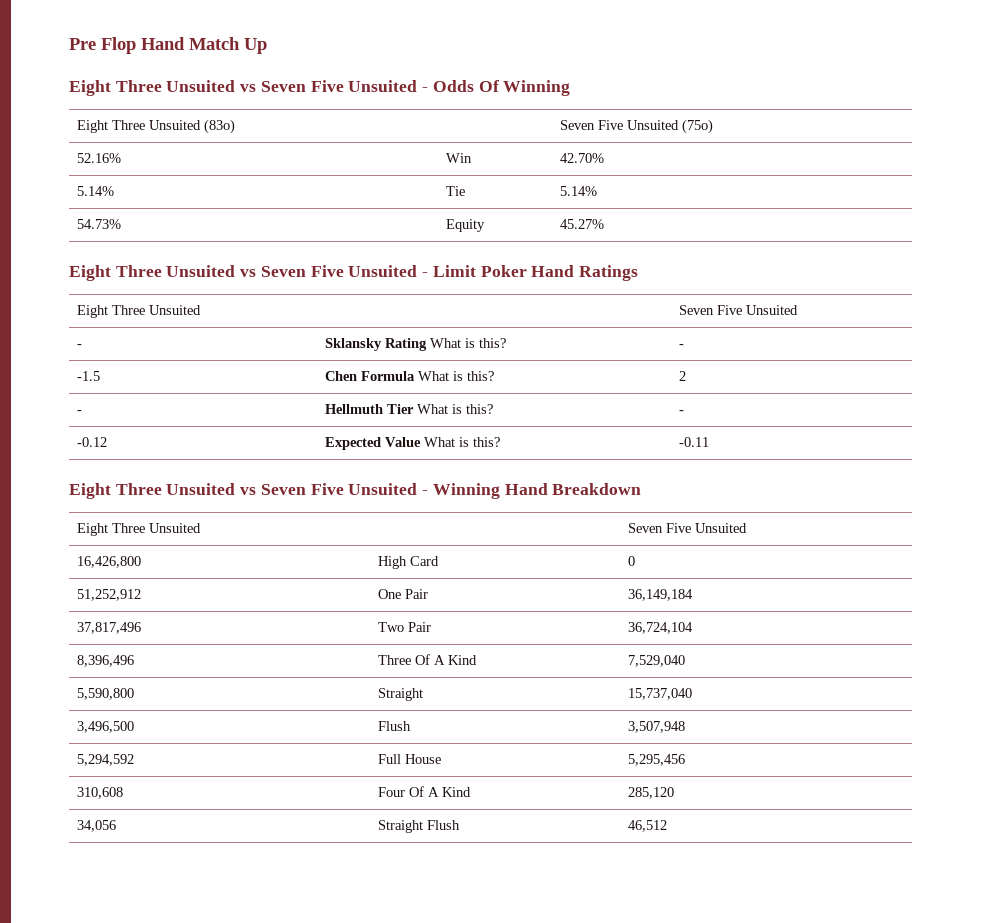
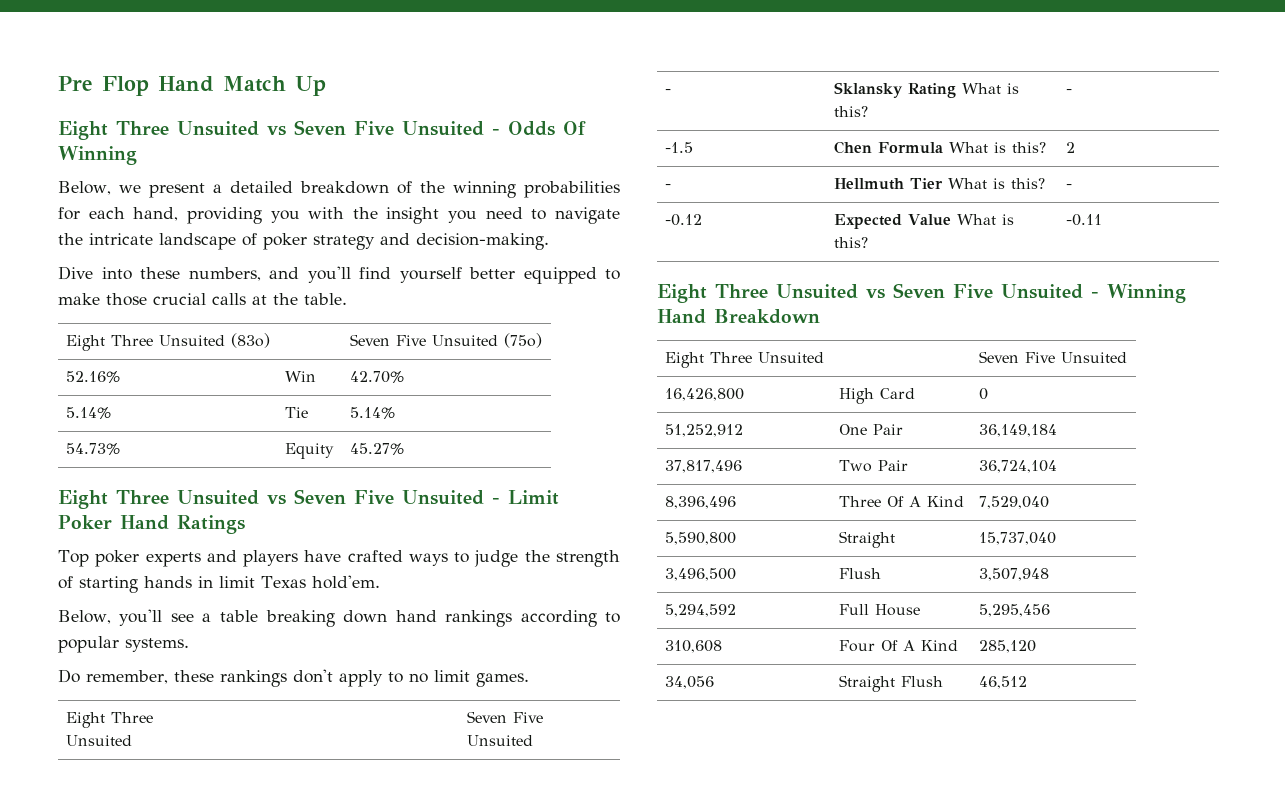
(571, 88) none -> [58,181,620,198] [58,207,620,224] [58,233,549,250] [58,266,620,284] [58,293,347,306] // Below, we present a detailed breakdown of the winning probabilities for each hand, providing you with the insight you need to navigate the intricate landscape of poker strategy and decision-making. // Dive into these numbers, and you'll find yourself better equipped to make those crucial calls at the table.
(638, 273) none -> [58,550,621,567] [58,575,380,593] [58,609,620,627] [58,636,189,653] [58,669,529,687] // Top poker experts and players have crafted ways to judge the strength of starting hands in limit Texas hold'em. // Below, you'll see a table breaking down hand rankings according to popular systems. // Do remember, these rankings don't apply to no limit games.

